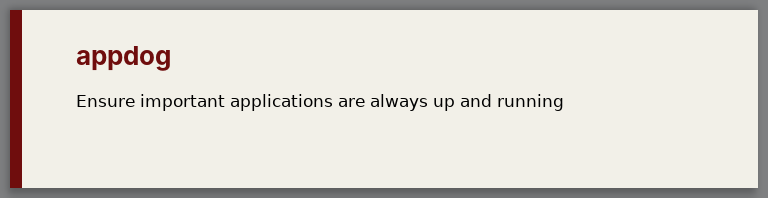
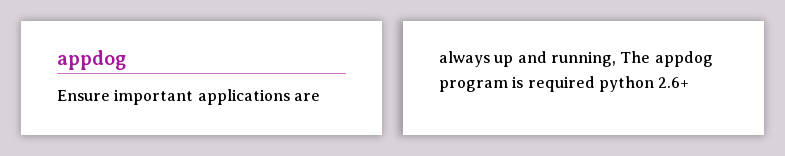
[497,94,564,111] running -> [550,51,713,67] [439,76,690,92] running, The appdog program is required python 2.6+

